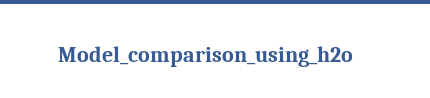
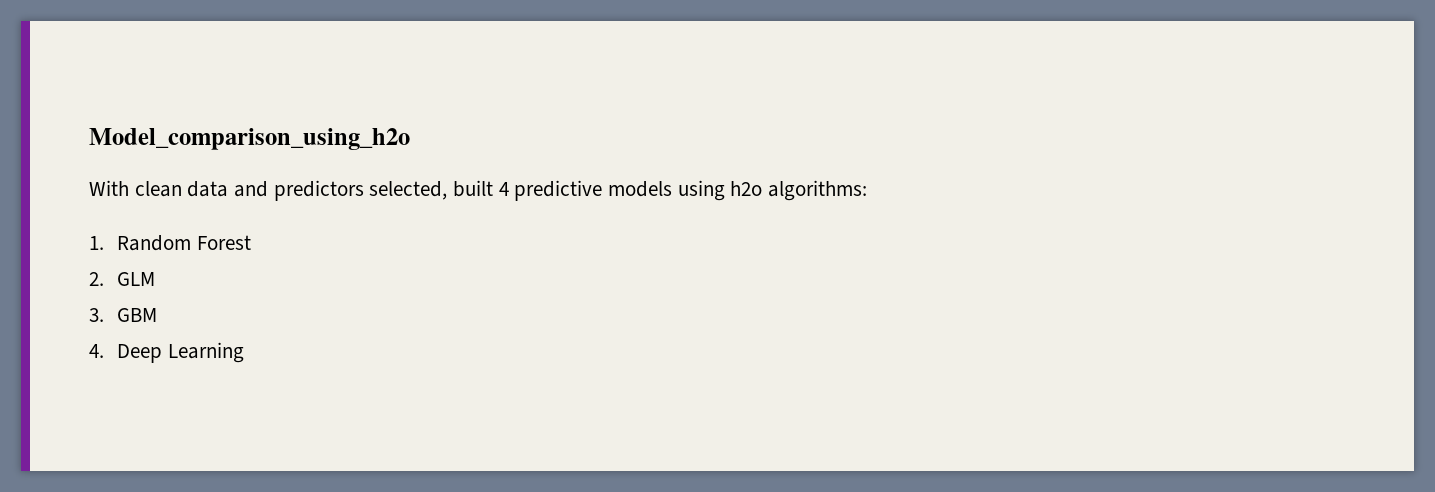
(353, 56) none -> [89,180,868,201] [89,235,251,251] [89,272,156,286] [89,308,158,322] [89,342,244,363] // With clean data and predictors selected, built 4 predictive models using h2o algorithms: // 1. Random Forest // 2. GLM // 3. GBM // 4. Deep Learning

